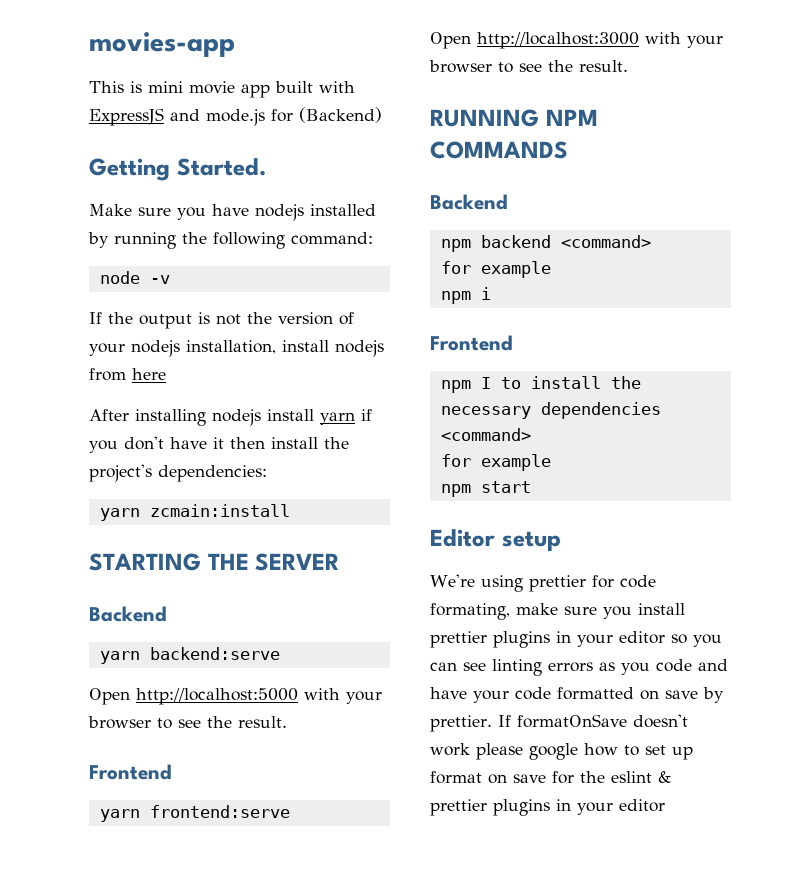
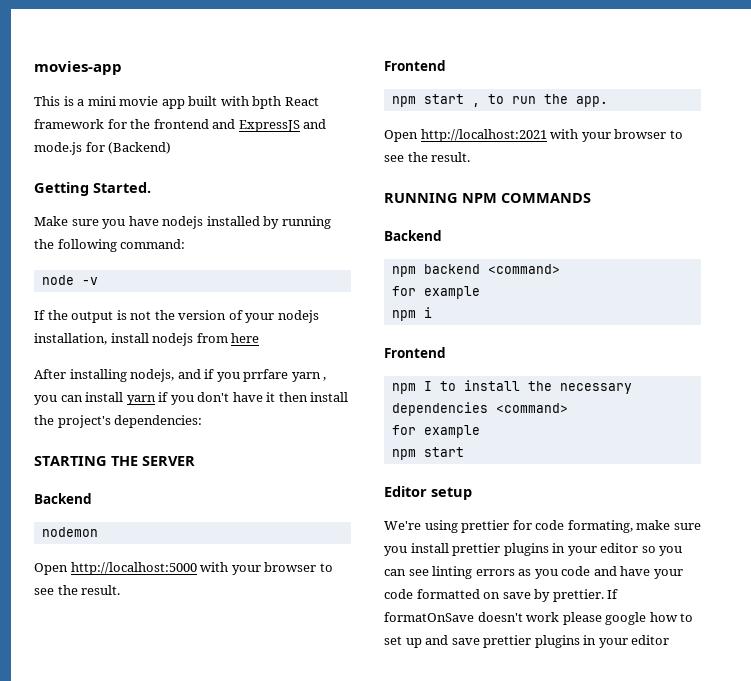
(142, 87) none -> [77,99,85,106] a
(355, 87) none -> [252,96,319,109] [34,119,236,129] bpth React framework for the frontend and
[212,409,261,426] nodejs -> [130,369,327,382] [34,395,83,405] nodejs, and if you prrfare yarn , you can
[99,504,290,521] // yarn zcmain:install -> (203, 421) none
[99,647,280,664] yarn backend:serve -> [41,527,98,537] nodemon
[99,805,290,822] [430,32,639,49] yarn frontend:serve // Open http://localhost:3000 -> [391,94,608,107] [384,129,547,142] npm start , to run the app. // Open http://localhost:2021
[430,771,671,784] format on save for the eslint & -> [425,635,480,645] and save

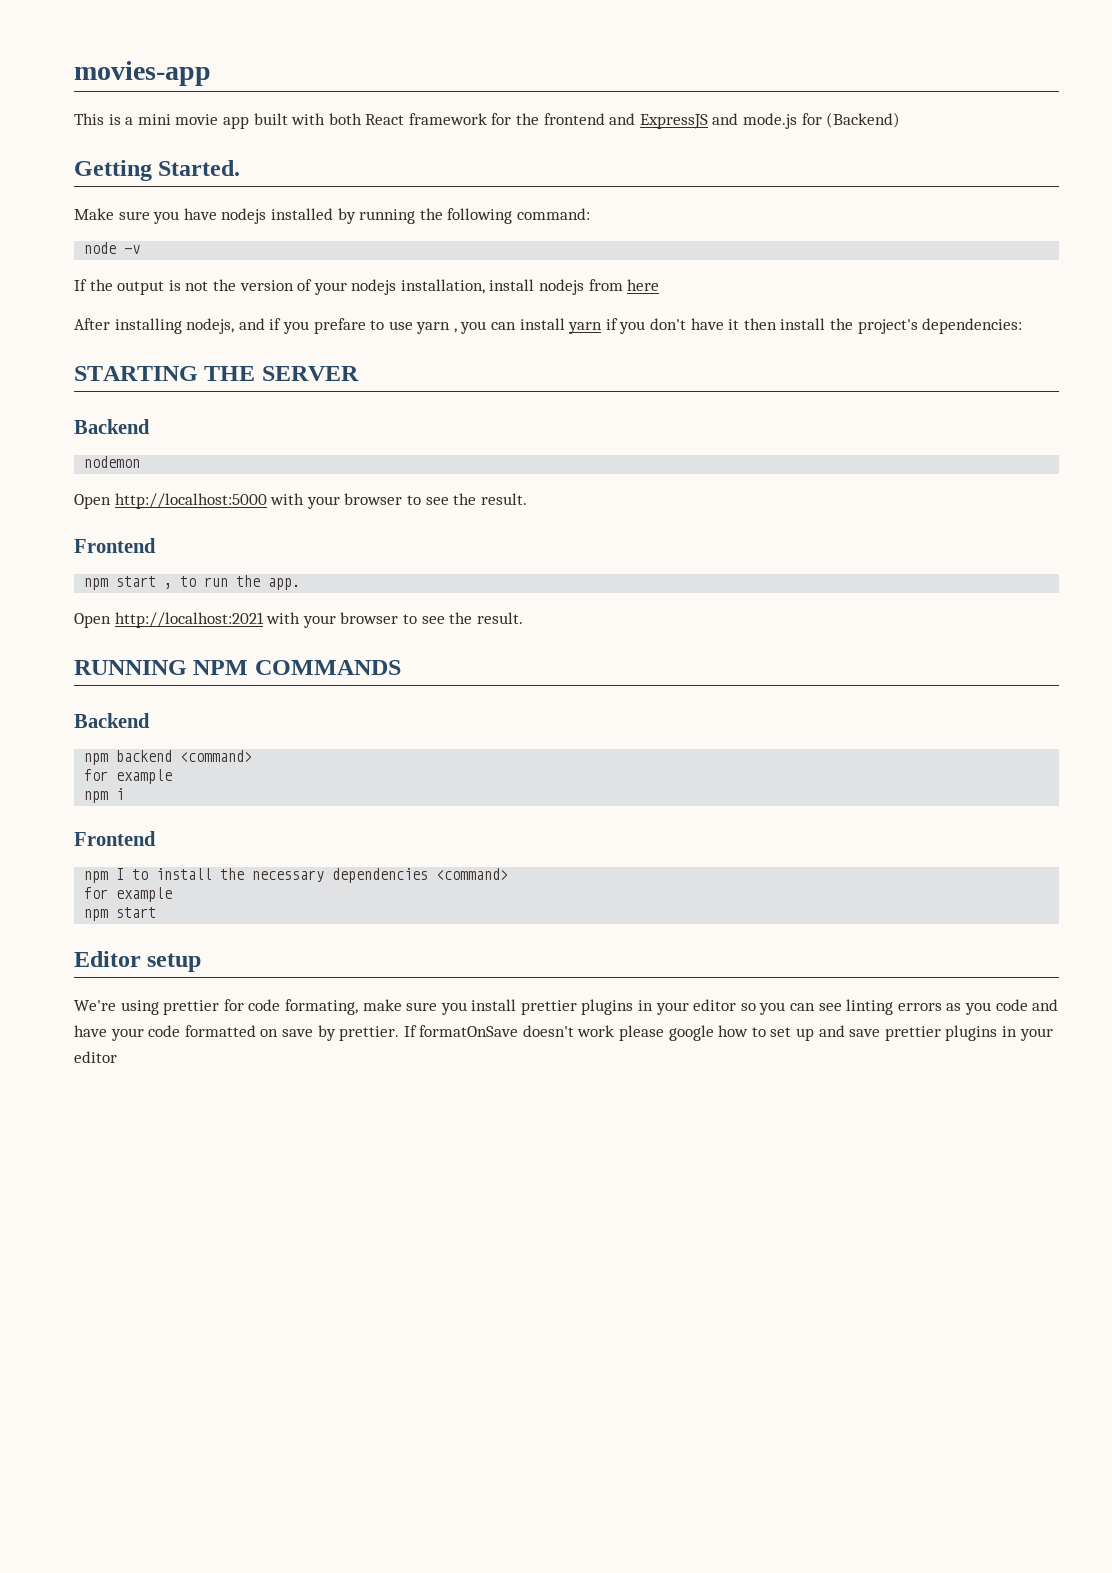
[252,96,282,109] bpth -> [328,113,362,125] both
[243,369,289,382] prrfare -> [313,318,413,334] prefare to use

